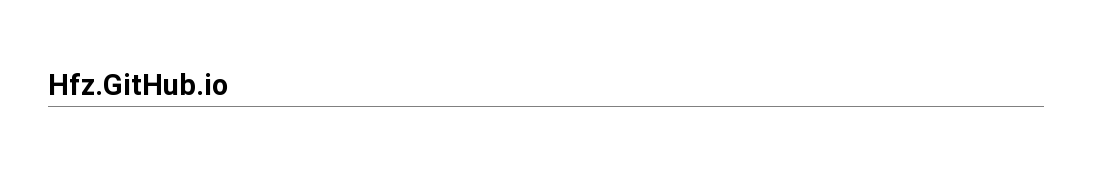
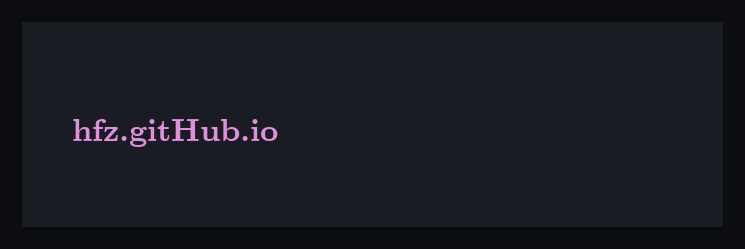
[48,73,228,95] Hfz.GitHub.io -> [72,119,278,147] hfz.gitHub.io

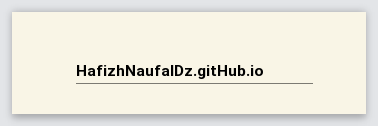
[72,119,278,147] hfz.gitHub.io -> [76,65,264,79] HafizhNaufalDz.gitHub.io

